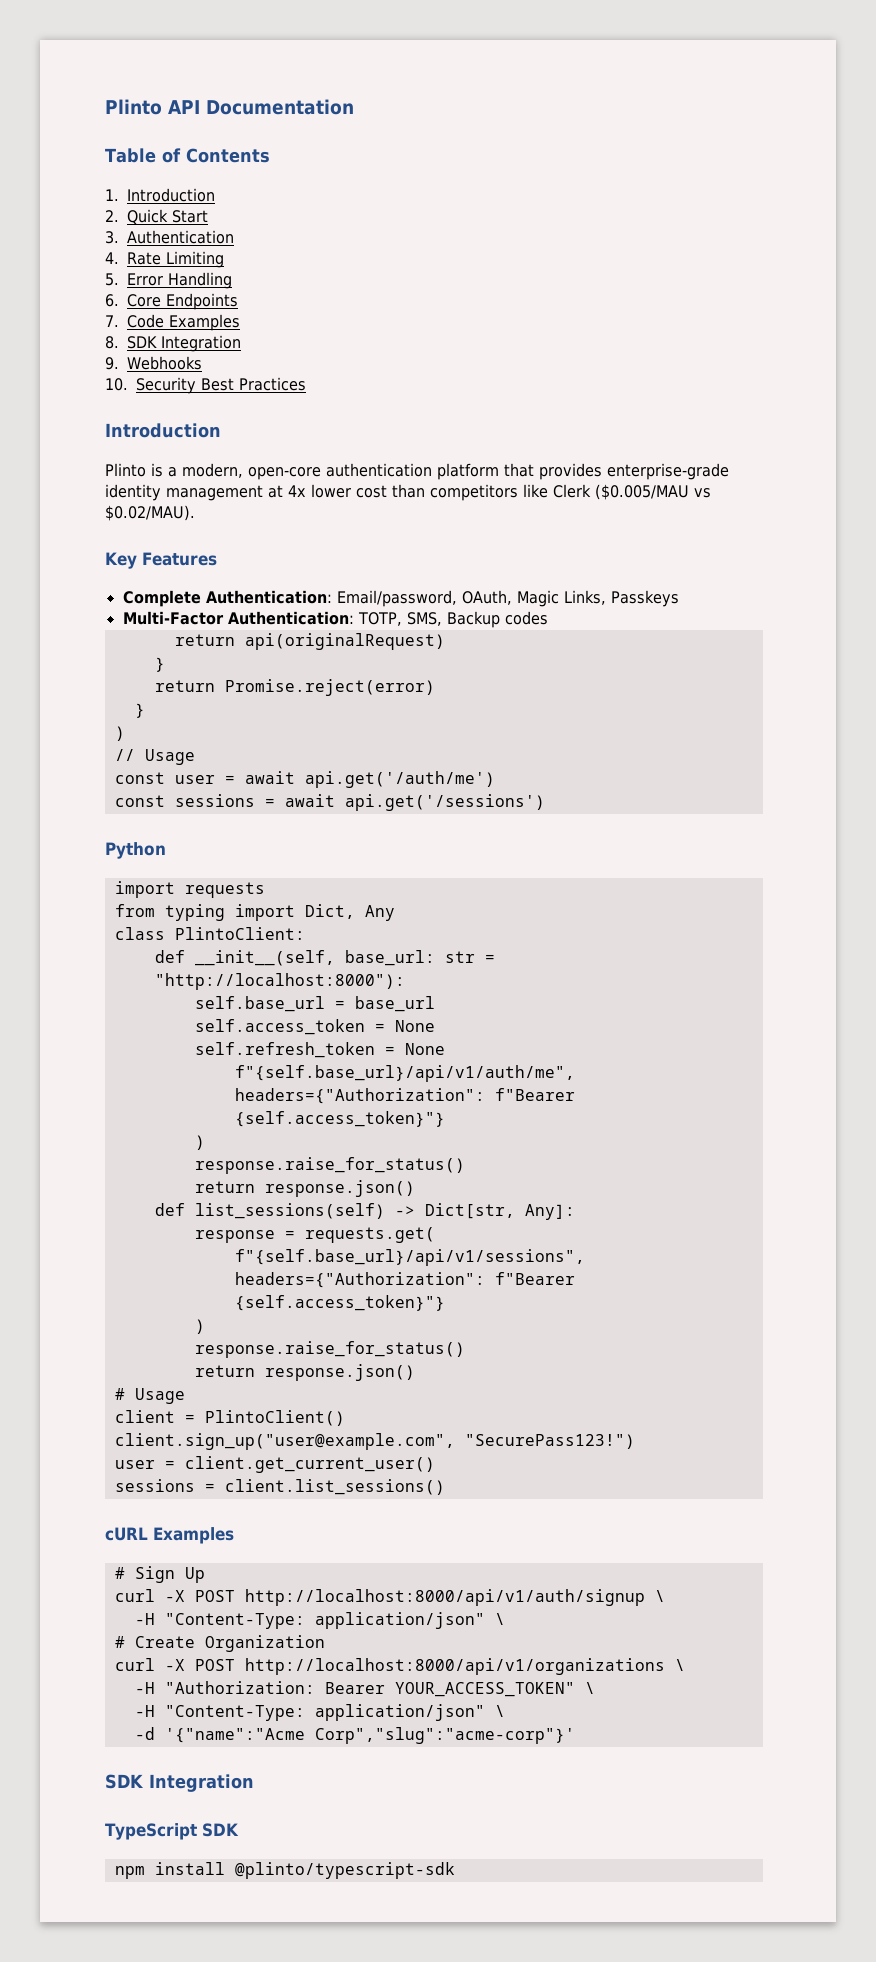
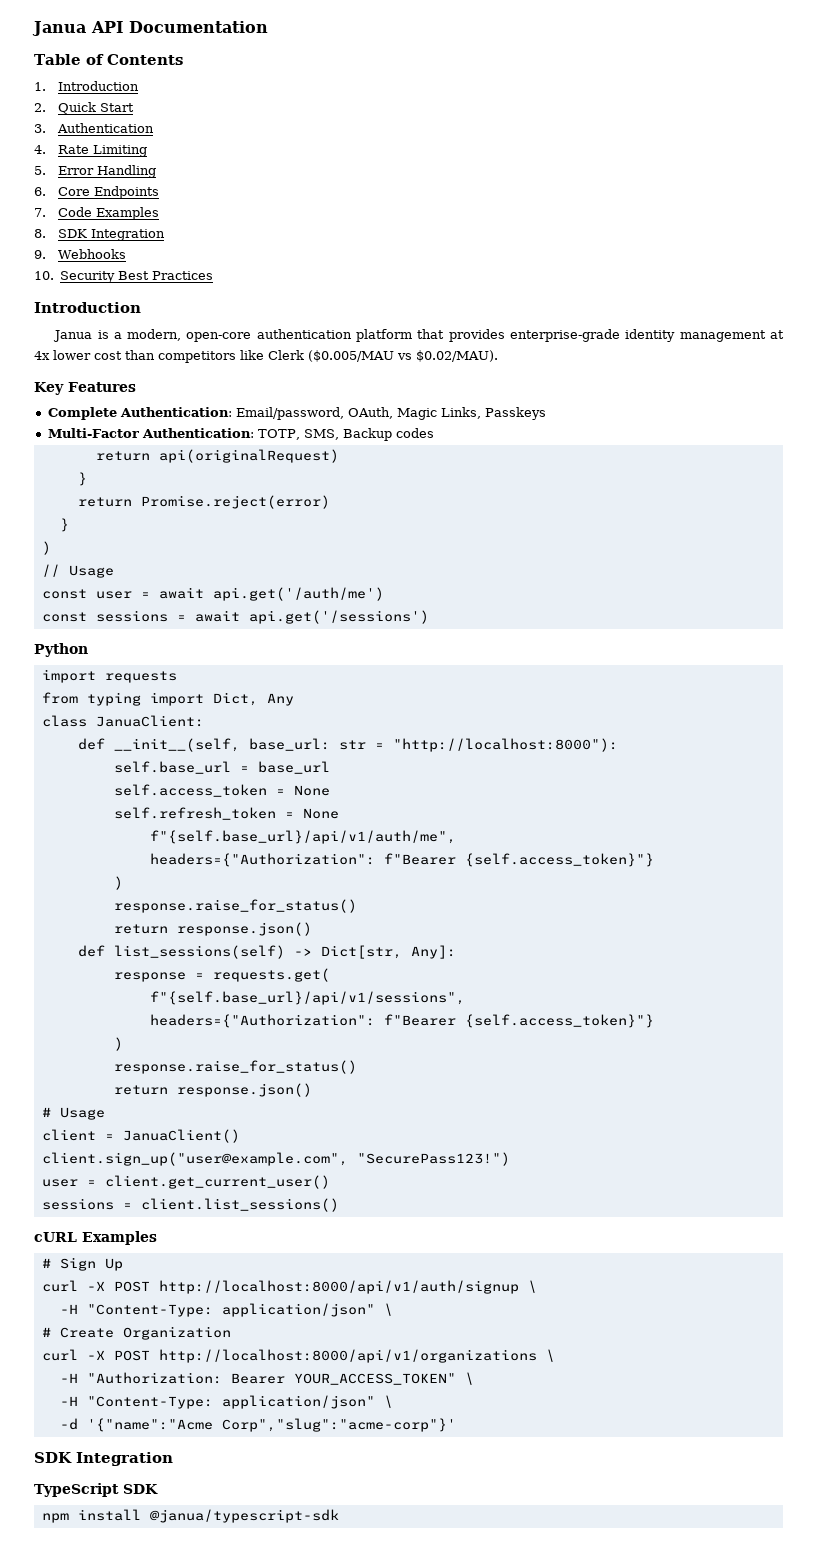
[105,99,162,115] Plinto -> [32,21,86,36] Janua
[105,463,146,477] Plinto -> [53,330,93,342] Janua
[174,927,305,940] PlintoClient: -> [95,715,204,727] JanuaClient:
[204,1410,345,1426] PlintoClient() -> [122,1129,240,1143] JanuaClient()
[234,1862,455,1879] @plinto/typescript-sdk -> [149,1509,339,1523] @janua/typescript-sdk

